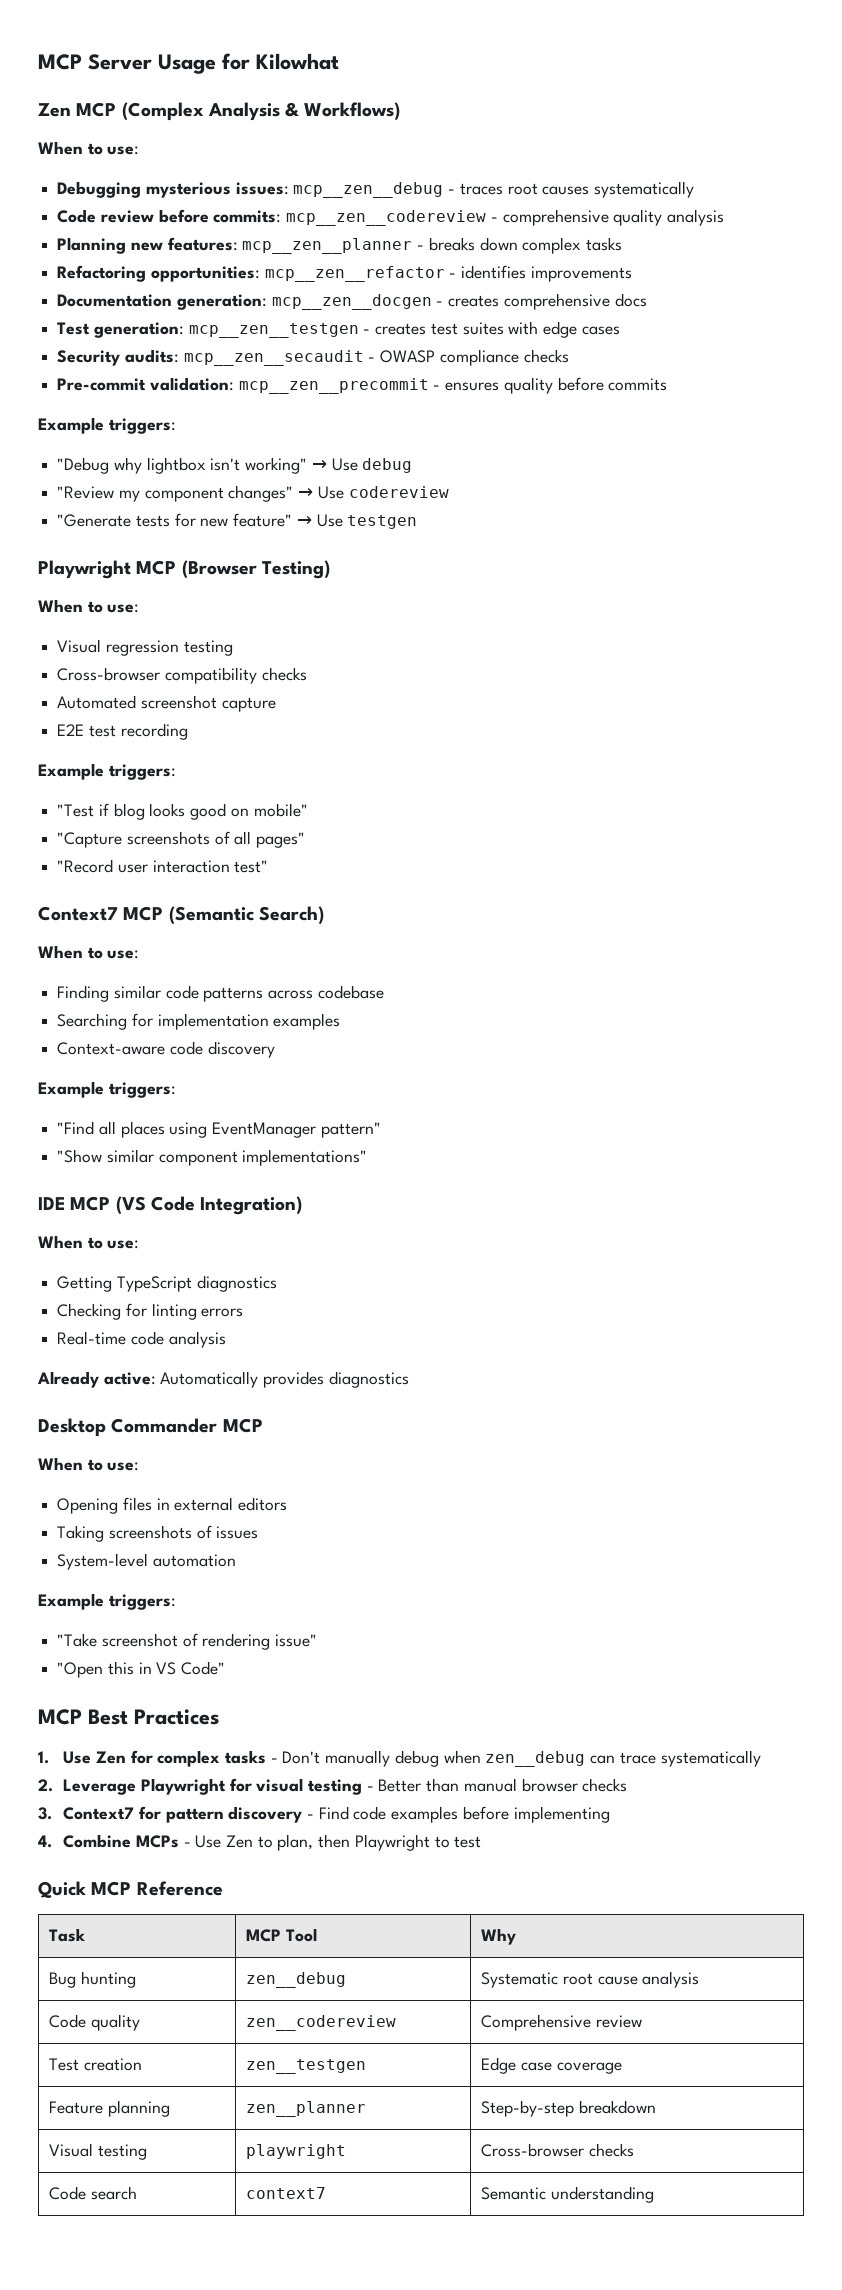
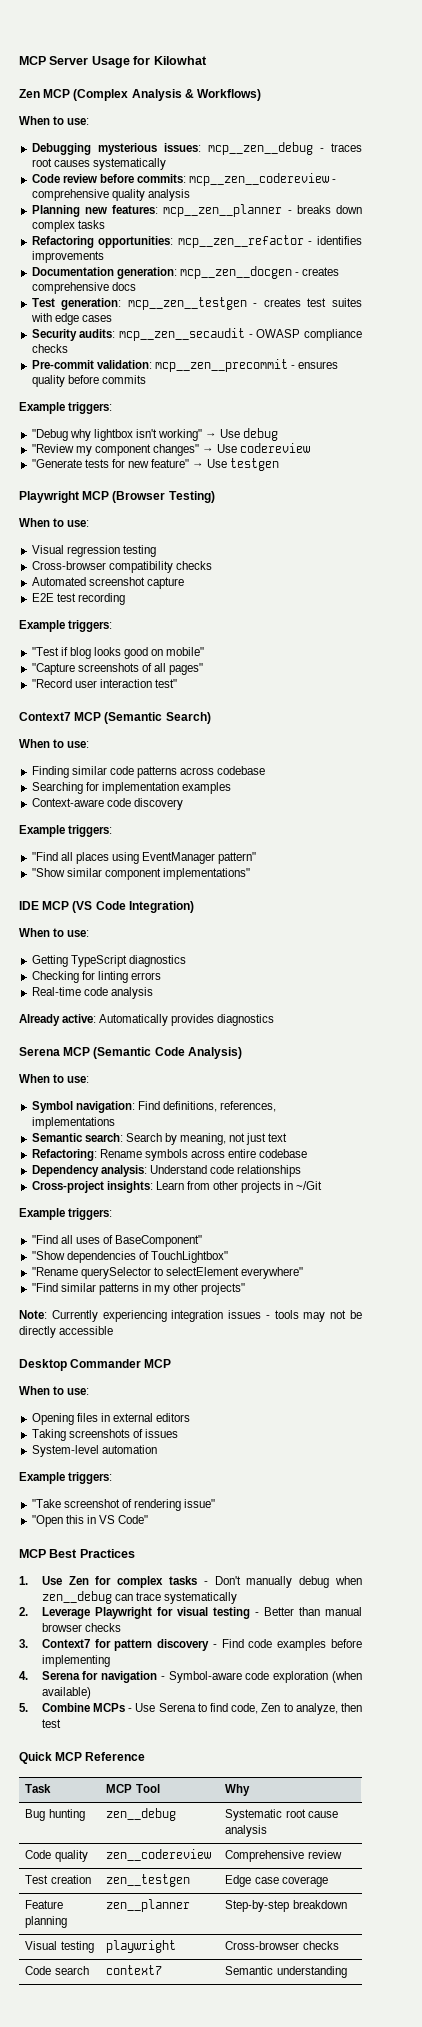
(409, 1379) none -> [19,1047,242,1059] [19,1074,90,1083] [31,1101,277,1113] [31,1117,115,1129] [31,1133,288,1145] [31,1149,308,1161] [31,1165,302,1177] [31,1181,323,1193] [19,1208,113,1220] [31,1235,203,1247] [31,1251,228,1263] [31,1267,304,1279] [31,1283,246,1295] [19,1310,362,1322] [19,1326,114,1338] // Serena MCP (Semantic Code Analysis) // When to use: // Symbol navigation: Find definitions, references, implementations // Semantic search: Search by meaning, not just text // Refactoring: Rename symbols across entire codebase // Dependency analysis: Understand code relationships // Cross-project insights: Learn from other projects in ~/Git // Example triggers: // "Find all uses of BaseComponent" // "Show dependencies of TouchLightbox" // "Rename querySelector to selectElement everywhere" // "Find similar patterns in my other projects" // Note: Currently experiencing integration issues - tools may not be directly accessible
[63,1834,450,1851] Combine MCPs - Use Zen to plan, then Playwright to -> [41,1671,362,1683] [41,1687,91,1699] [19,1703,362,1715] Serena for navigation - Symbol-aware code exploration (when available) // 5. Combine MCPs - Use Serena to find code, Zen to analyze, then

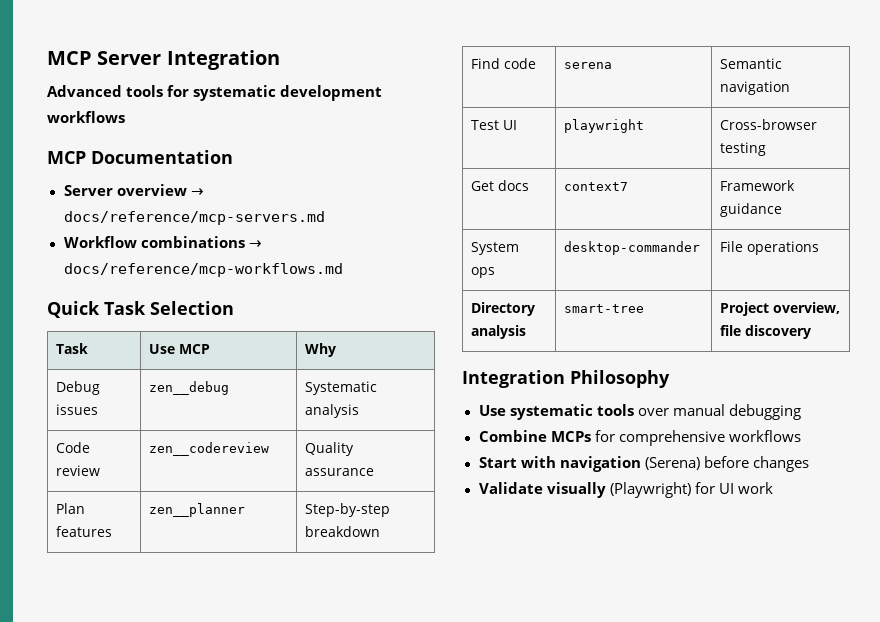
[91,56,207,68] [19,89,262,101] [19,116,90,125] [31,142,362,155] [31,158,166,170] [31,173,337,186] [31,189,190,201] [31,204,363,217] [31,220,105,232] [31,235,362,248] [31,251,104,263] [31,266,340,279] [31,282,136,294] [31,297,362,310] [30,313,112,325] [31,328,363,341] [31,344,68,353] [31,359,339,372] [31,375,146,387] [19,402,113,414] [31,428,279,441] [31,443,311,456] [31,458,280,471] [19,491,215,503] [19,518,90,527] [31,545,156,557] [31,561,212,573] [31,577,184,589] [31,593,125,605] [19,620,113,632] [31,647,205,659] [31,663,204,675] [31,679,177,688] [19,712,211,724] [19,739,90,748] [31,766,266,778] [31,782,231,794] [31,798,183,810] [19,825,113,837] [31,852,257,864] [31,868,250,880] [19,901,194,913] [19,928,90,937] [31,955,186,967] [31,971,161,983] [31,987,153,999] [19,1014,275,1026] [19,1047,242,1059] [19,1074,90,1083] [31,1101,277,1113] [31,1117,115,1129] [31,1133,288,1145] [31,1149,308,1161] [31,1165,302,1177] [31,1181,323,1193] [19,1208,113,1220] [31,1235,203,1247] [31,1251,228,1263] [31,1267,304,1279] [31,1283,246,1295] [19,1310,362,1322] [19,1326,114,1338] [19,1359,172,1371] [19,1386,90,1395] [31,1413,191,1425] [31,1429,178,1441] [31,1445,157,1457] [19,1472,113,1484] [31,1499,216,1511] [31,1515,149,1527] [19,1549,135,1558] [19,1576,363,1588] [41,1591,238,1604] [19,1607,362,1619] [41,1623,121,1632] [19,1639,362,1651] [41,1655,110,1667] [19,1671,362,1683] [41,1687,91,1699] [19,1703,362,1715] [41,1719,61,1728] Usage for Kilowhat // Zen MCP (Complex Analysis & Workflows) // When to use: // Debugging mysterious issues: mcp__zen__debug - traces root causes systematically // Code review before commits: mcp__zen__codereview - comprehensive quality analysis // Planning new features: mcp__zen__planner - breaks down complex tasks // Refactoring opportunities: mcp__zen__refactor - identifies improvements // Documentation generation: mcp__zen__docgen - creates comprehensive docs // Test generation: mcp__zen__testgen - creates test suites with edge cases // Security audits: mcp__zen__secaudit - OWASP compliance checks // Pre-commit validation: mcp__zen__precommit - ensures quality before commits // Example triggers: // "Debug why lightbox isn't working" → Use debug // "Review my component changes" → Use codereview // "Generate tests for new feature" → Use testgen // Playwright MCP (Browser Testing) // When to use: // Visual regression testing // Cross-browser compatibility checks // Automated screenshot capture // E2E test recording // Example triggers: // "Test if blog looks good on mobile" // "Capture screenshots of all pages" // "Record user interaction test" // Context7 MCP (Semantic Search) // When to use: // Finding similar code patterns across codebase // Searching for implementation examples // Context-aware code discovery // Example triggers: // "Find all places using EventManager pattern" // "Show similar component implementations" // IDE MCP (VS Code Integration) // When to use: // Getting TypeScript diagnostics // Checking for linting errors // Real-time code analysis // Already active: Automatically provides diagnostics // Serena MCP (Semantic Code Analysis) // When to use: // Symbol navigation: Find definitions, references, implementations // Semantic search: Search by meaning, not just text // Refactoring: Rename symbols across entire codebase // Dependency analysis: Understand code relationships // Cross-project insights: Learn from other projects in ~/Git // Example triggers: // "Find all uses of BaseComponent" // "Show dependencies of TouchLightbox" // "Rename querySelector to selectElement everywhere" // "Find similar patterns in my other projects" // Note: Currently experiencing integration issues - tools may not be directly accessible // Desktop Commander MCP // When to use: // Opening files in external editors // Taking screenshots of issues // System-level automation // Example triggers: // "Take screenshot of rendering issue" // "Open this in VS Code" // MCP Best Practices // 1. Use Zen for complex tasks - Don't manually debug when zen__debug can trace systematically // 2. Leverage Playwright for visual testing - Better than manual browser checks // 3. Context7 for pattern discovery - Find code examples before implementing // 4. Serena for navigation - Symbol-aware code exploration (when available) // 5. Combine MCPs - Use Serena to find code, Zen to analyze, then test -> [166,50,280,70] [47,85,383,101] [47,111,125,123] [47,150,233,164] [63,184,204,196] [63,211,325,225] [63,236,262,248] [63,263,343,277] Integration // Advanced tools for systematic development workflows // MCP Documentation // Server overview → docs/reference/mcp-servers.md // Workflow combinations → docs/reference/mcp-workflows.md
[55,1752,146,1761] MCP Reference -> [104,301,234,315] Task Selection
[106,1784,160,1793] MCP Tool -> [149,344,211,354] Use MCP
[25,1809,85,1821] Bug hunting -> [56,381,101,395] [56,404,99,415] Debug issues
[285,1809,338,1818] root cause -> (378, 388) none
[54,1850,88,1862] quality -> [56,465,101,476] review
[225,1850,342,1862] [25,1875,91,1884] [106,1874,191,1887] [225,1875,328,1887] [25,1900,64,1909] [25,1916,68,1928] [106,1899,191,1912] [225,1900,347,1912] [25,1941,94,1953] [106,1940,177,1953] [225,1941,339,1950] [25,1966,89,1975] [106,1965,163,1975] [225,1966,347,1978] Comprehensive review // Test creation | zen__testgen | Edge case coverage // Feature planning | zen__planner | Step-by-step breakdown // Visual testing | playwright | Cross-browser checks // Code search | context7 | Semantic understanding -> [305,442,355,456] [305,468,375,476] [56,503,86,514] [56,526,113,537] [149,503,246,517] [305,503,391,517] [305,526,381,537] [471,58,537,69] [564,62,613,69] [720,58,783,69] [720,81,791,95] [471,120,518,130] [564,119,645,133] [720,119,818,130] [720,142,767,156] [471,180,530,191] [564,182,629,191] [720,180,796,191] [720,203,783,217] [471,242,520,255] [471,267,496,278] [564,241,701,255] [720,241,820,255] [471,302,536,316] [471,325,527,339] [564,304,645,313] [720,302,841,316] [720,325,812,339] [462,370,670,388] [478,404,801,420] [478,430,801,446] [478,456,809,472] [478,482,773,498] Quality assurance // Plan features | zen__planner | Step-by-step breakdown // Find code | serena | Semantic navigation // Test UI | playwright | Cross-browser testing // Get docs | context7 | Framework guidance // System ops | desktop-commander | File operations // Directory analysis | smart-tree | Project overview, file discovery // Integration Philosophy // Use systematic tools over manual debugging // Combine MCPs for comprehensive workflows // Start with navigation (Serena) before changes // Validate visually (Playwright) for UI work

